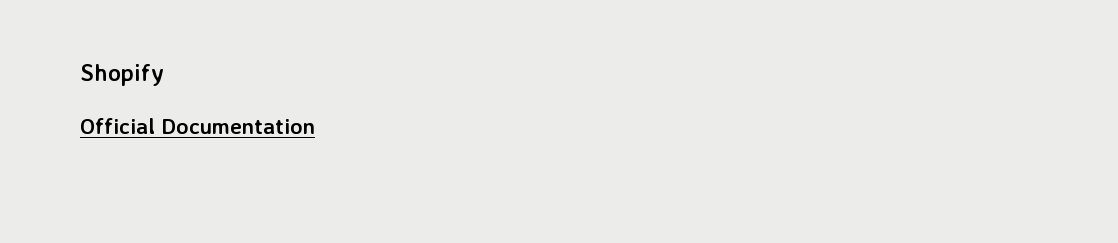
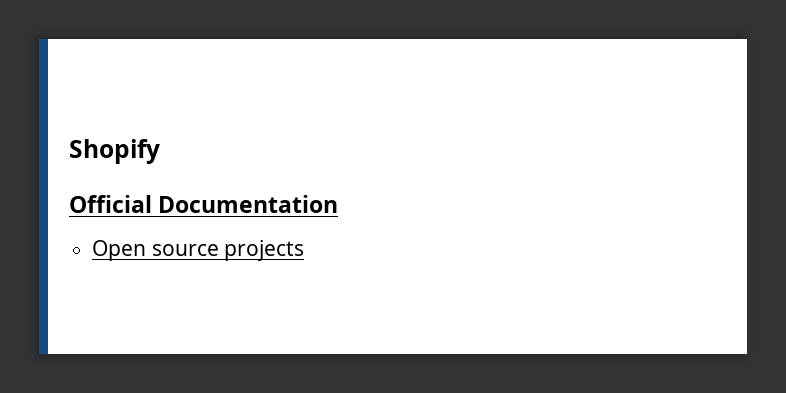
(315, 126) none -> [92,240,305,261] // Open source projects

